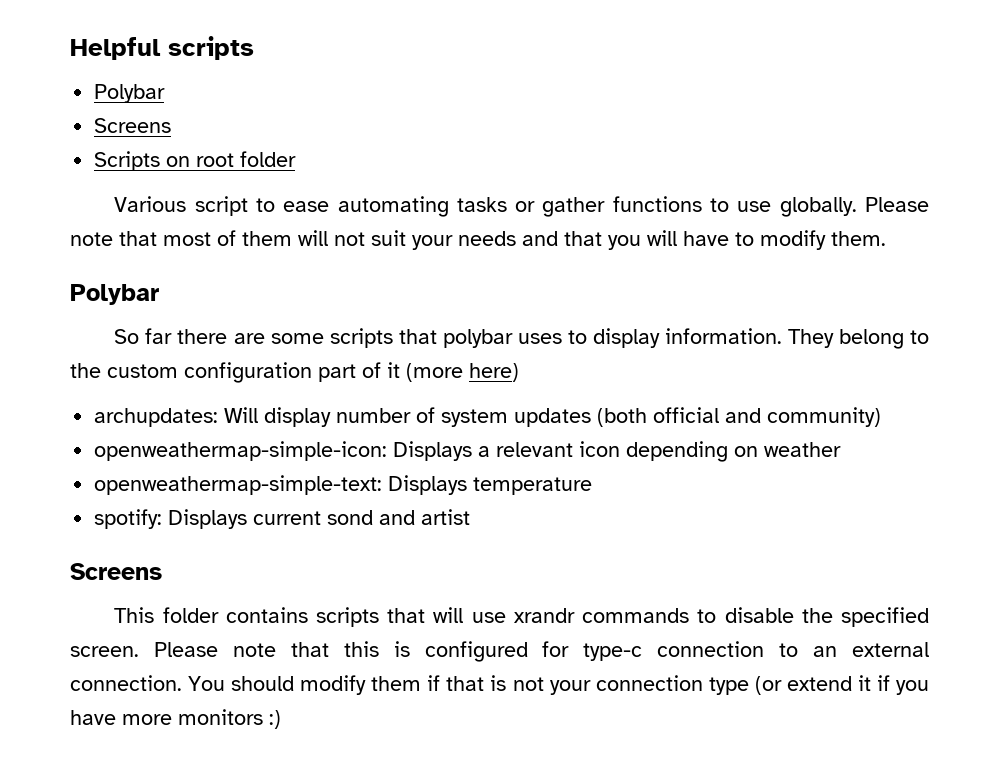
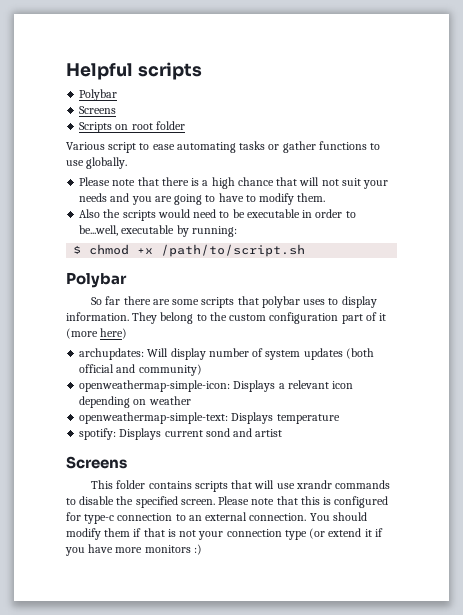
[865,197,930,212] [70,230,292,246] Please note that most of them -> [79,177,298,189] // Please note that there is a high chance that
[564,230,677,250] that you will -> [131,194,216,205] you are going to
(886, 238) none -> [79,209,356,221] [79,225,237,237] [73,244,306,257] // Also the scripts would need to be executable in order to be...well, executable by running: // $ chmod +x /path/to/script.sh

